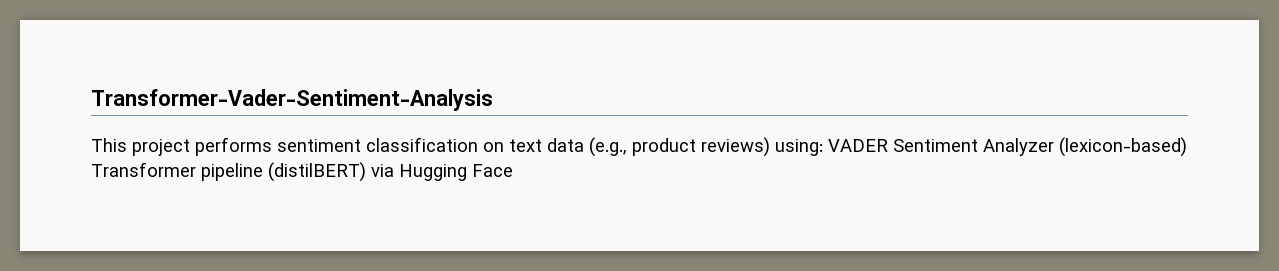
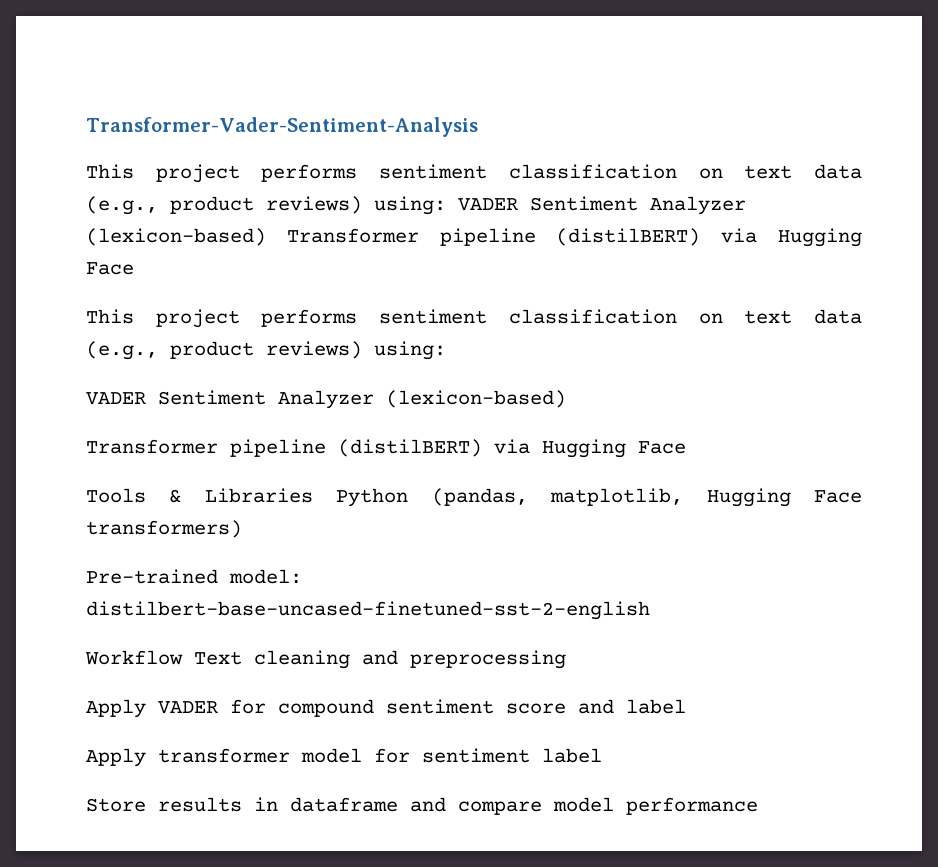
(513, 170) none -> [86,309,862,328] [86,341,446,360] [86,390,566,409] [86,439,686,458] [86,488,862,507] [86,520,242,538] [86,569,302,584] [86,601,650,620] [85,650,566,669] [86,699,686,718] [86,748,602,767] [86,797,758,815] // This project performs sentiment classification on text data (e.g., product reviews) using: // VADER Sentiment Analyzer (lexicon-based) // Transformer pipeline (distilBERT) via Hugging Face // Tools & Libraries Python (pandas, matplotlib, Hugging Face transformers) // Pre-trained model: distilbert-base-uncased-finetuned-sst-2-english // Workflow Text cleaning and preprocessing // Apply VADER for compound sentiment score and label // Apply transformer model for sentiment label // Store results in dataframe and compare model performance

